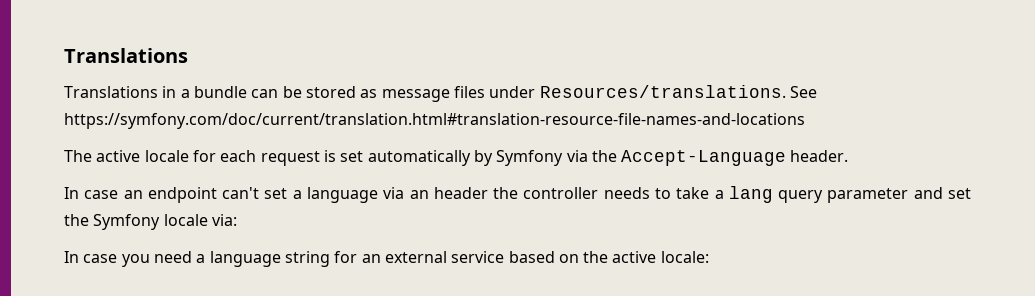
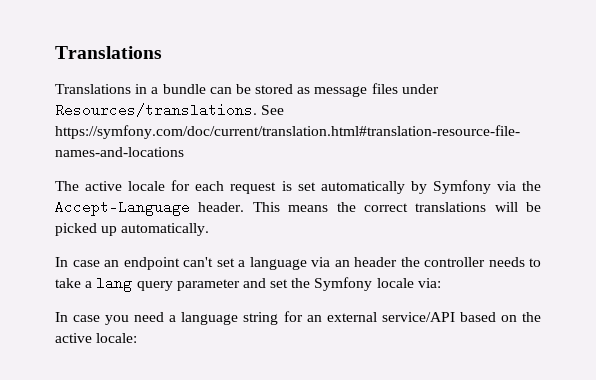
(849, 156) none -> [252,202,541,212] [55,223,210,236] This means the correct translations will be picked up automatically.
[451,251,505,263] service -> [381,312,455,322] service/API

